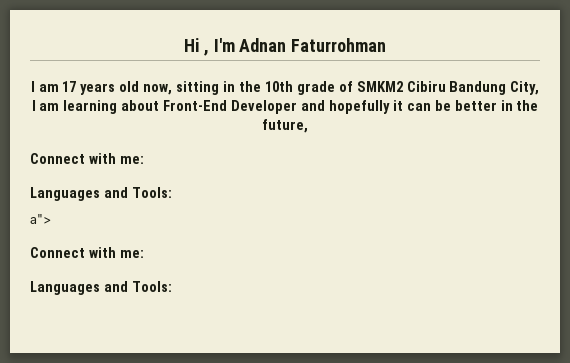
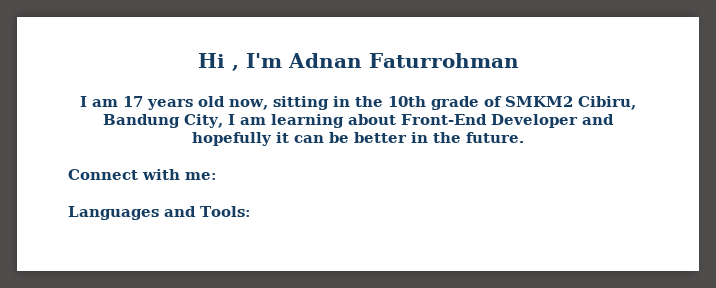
[406,81,446,92] Cibiru -> [577,96,636,110] Cibiru,
[262,119,308,133] [30,153,144,164] [30,187,172,201] [30,214,51,224] [30,247,144,258] [30,281,172,295] future, // Connect with me: // Languages and Tools: // a"> // Connect with me: // Languages and Tools: -> [466,132,524,143] [68,169,217,180] [68,206,251,220] future. // Connect with me: // Languages and Tools:

